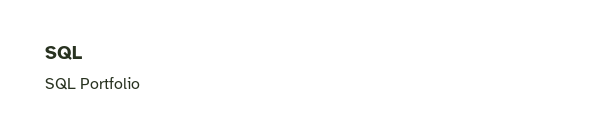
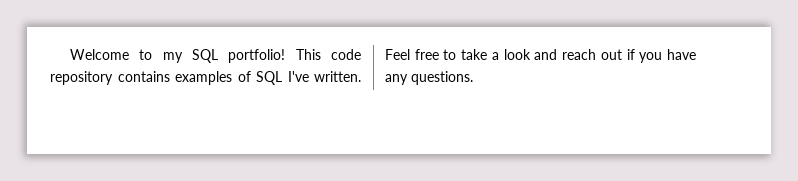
[45,46,82,60] [45,77,141,90] SQL // SQL Portfolio -> [69,49,361,63] [50,71,361,85] [385,49,696,63] [385,71,473,85] Welcome to my SQL portfolio! This code repository contains examples of SQL I've written. Feel free to take a look and reach out if you have any questions.

